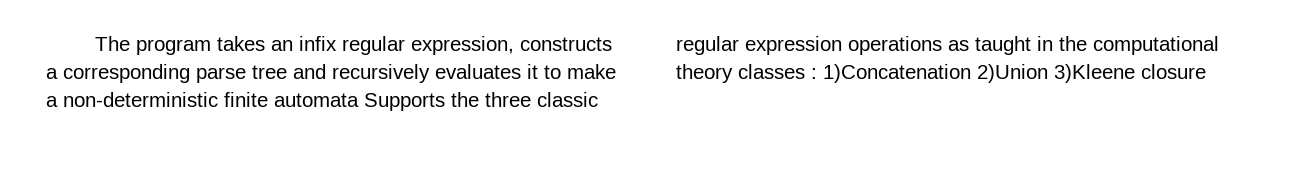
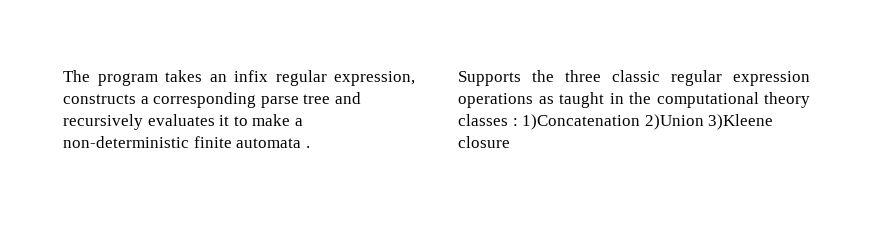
(359, 100) none -> [305,146,310,148] . //

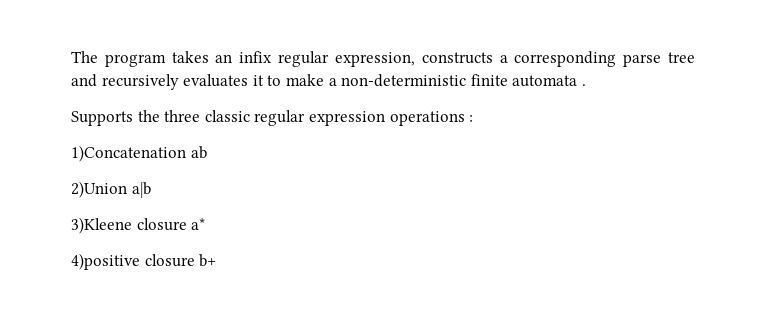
[538,92,810,108] [458,114,774,130] [458,136,510,148] as taught in the computational theory classes : 1)Concatenation 2)Union 3)Kleene closure -> [469,115,474,122] [71,145,207,162] [71,181,151,198] [71,217,206,234] [71,253,217,270] : // 1)Concatenation ab // 2)Union a|b // 3)Kleene closure a* // 4)positive closure b+

